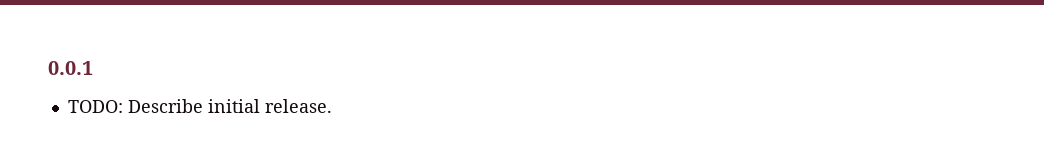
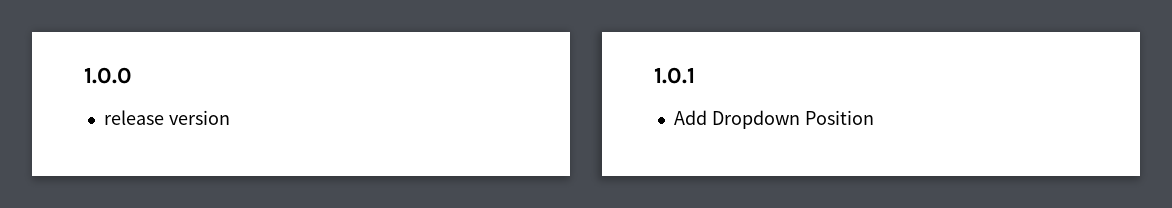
[48,61,93,75] [67,99,332,113] 0.0.1 // TODO: Describe initial release. -> [84,67,132,84] [103,110,230,125] [654,67,695,84] [673,110,874,129] 1.0.0 // release version // 1.0.1 // Add Dropdown Position

